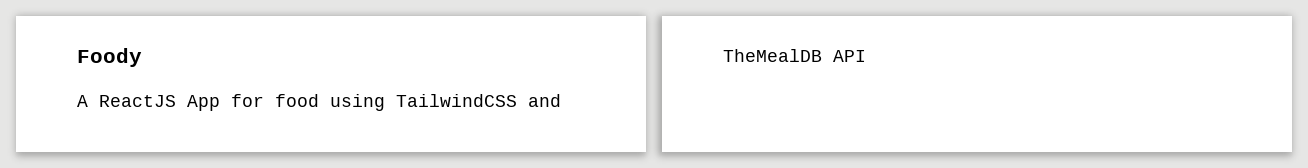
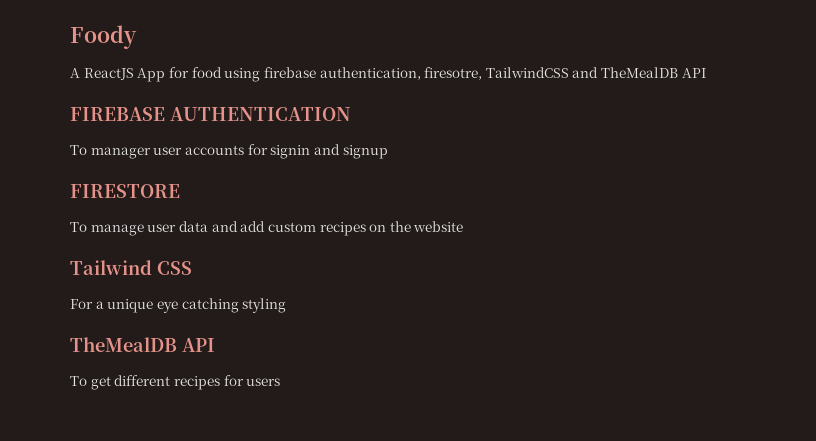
(385, 102) none -> [263,67,483,80] firebase authentication, firesotre,
(866, 56) none -> [70,107,351,121] [70,144,388,159] [70,184,180,198] [70,221,464,236] [70,260,192,275] [70,298,287,313] [70,337,215,352] [70,375,281,390] // FIREBASE AUTHENTICATION // To manager user accounts for signin and signup // FIRESTORE // To manage user data and add custom recipes on the website // Tailwind CSS // For a unique eye catching styling // TheMealDB API // To get different recipes for users

